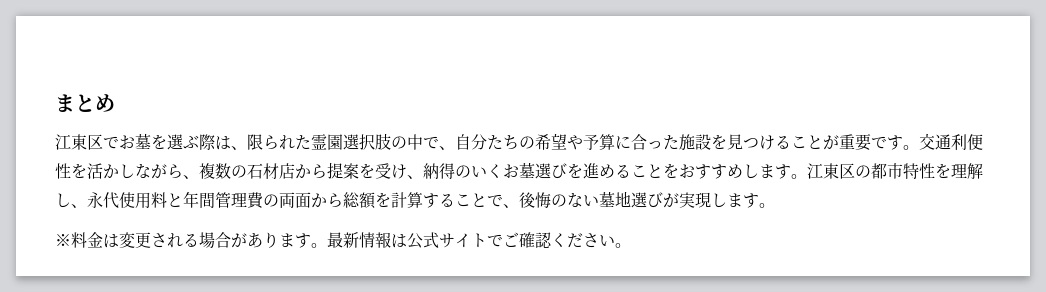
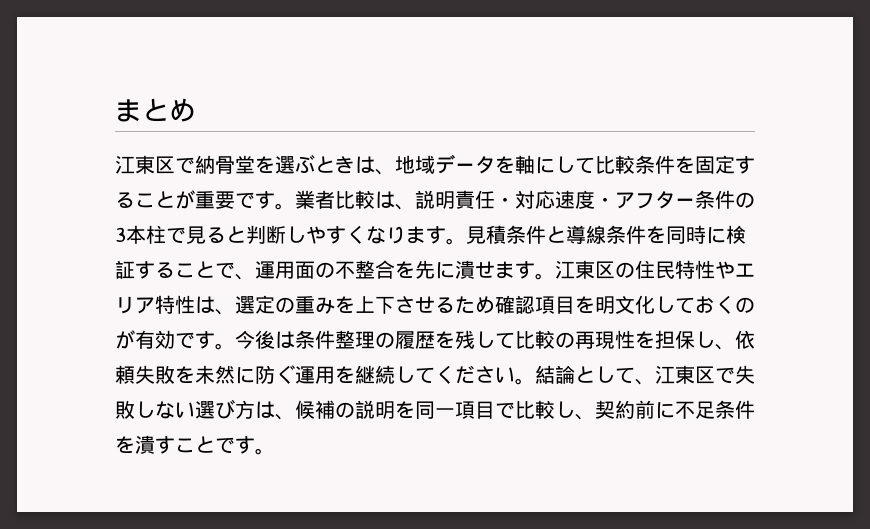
[119,133,775,151] お墓を選ぶ際は、限られた霊園選択肢の中で、自分たちの希望や予算に合った施設を見つけ -> [195,154,755,175] 納骨堂を選ぶときは、地域データを軸にして比較条件を固定す
[919,133,983,151] [55,162,983,180] [55,191,775,209] [55,232,615,249] 交通利便性を活かしながら、複数の石材店から提案を受け、納得のいくお墓選びを進めることをおすすめします。江東区の都市特性を理解し、永代使用料と年間管理費の両面から総額を計算することで、後悔のない墓地選びが実現します。 // ※料金は変更される場合があります。最新情報は公式サイトでご確認ください -> [295,190,755,210] [115,225,746,245] [115,260,755,280] [115,295,755,315] [115,330,755,350] [115,365,755,385] [115,399,755,420] [115,435,255,454] 業者比較は、説明責任・対応速度・アフター条件の3本柱で見ると判断しやすくなります。見積条件と導線条件を同時に検証することで、運用面の不整合を先に潰せます。江東区の住民特性やエリア特性は、選定の重みを上下させるため確認項目を明文化しておくのが有効です。今後は条件整理の履歴を残して比較の再現性を担保し、依頼失敗を未然に防ぐ運用を継続してください。結論として、江東区で失敗しない選び方は、候補の説明を同一項目で比較し、契約前に不足条件を潰すことです

